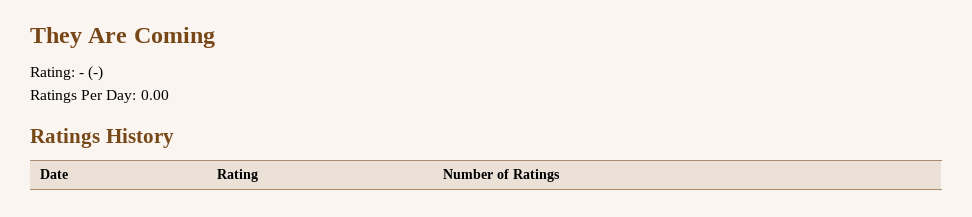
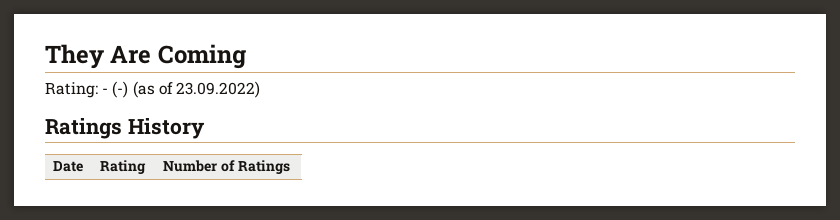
[30,90,169,103] // Ratings Per Day: 0.00 -> [132,81,260,98] (as of 23.09.2022)

